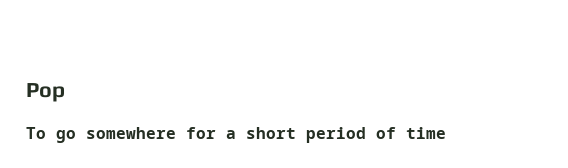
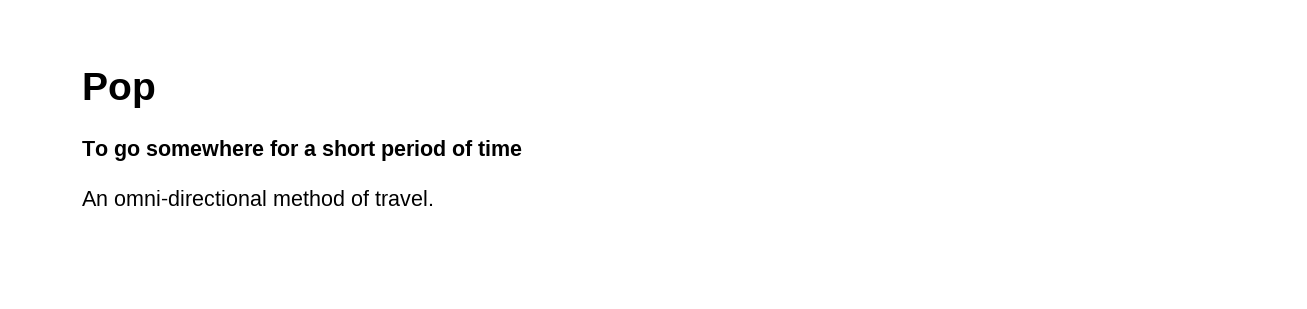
(446, 133) none -> [82,190,434,206] // An omni-directional method of travel.

